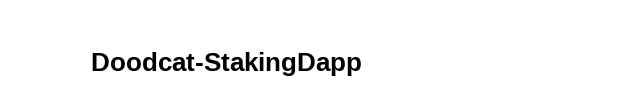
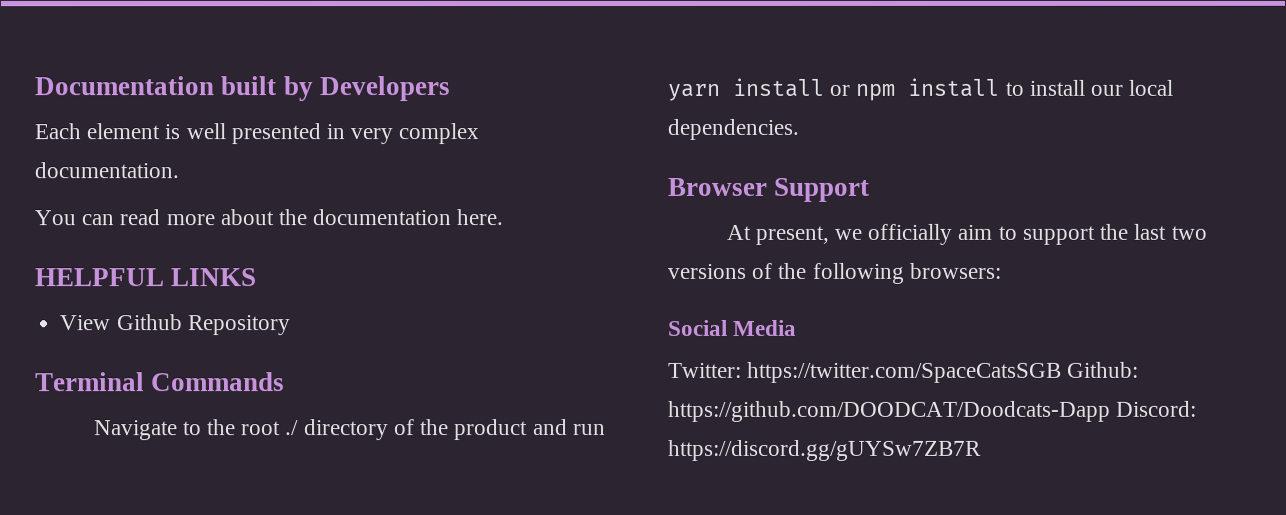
[91,52,362,76] Doodcat-StakingDapp -> [34,76,450,102] [34,123,480,145] [34,162,179,179] [34,209,504,226] [35,268,258,287] [60,314,291,336] [35,372,286,392] [93,419,606,441] [667,77,1174,101] [667,118,799,140] [667,177,870,202] [725,223,1207,245] [668,262,1002,284] [668,319,798,336] [668,361,1140,383] [668,400,1198,422] [668,439,982,461] Documentation built by Developers // Each element is well presented in very complex documentation. // You can read more about the documentation here. // HELPFUL LINKS // View Github Repository // Terminal Commands // Navigate to the root ./ directory of the product and run yarn install or npm install to install our local dependencies. // Browser Support // At present, we officially aim to support the last two versions of the following browsers: // Social Media // Twitter: https://twitter.com/SpaceCatsSGB Github: https://github.com/DOODCAT/Doodcats-Dapp Discord: https://discord.gg/gUYSw7ZB7R

